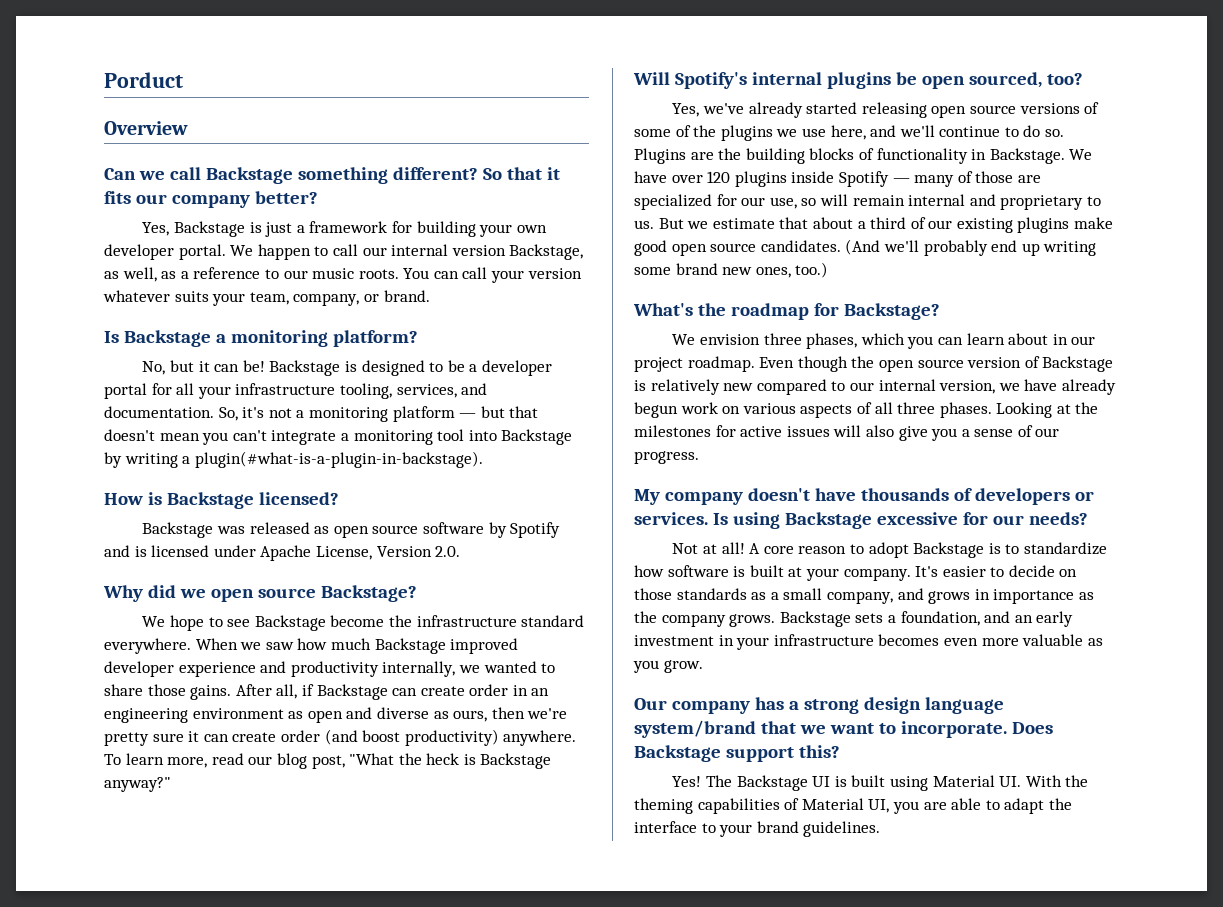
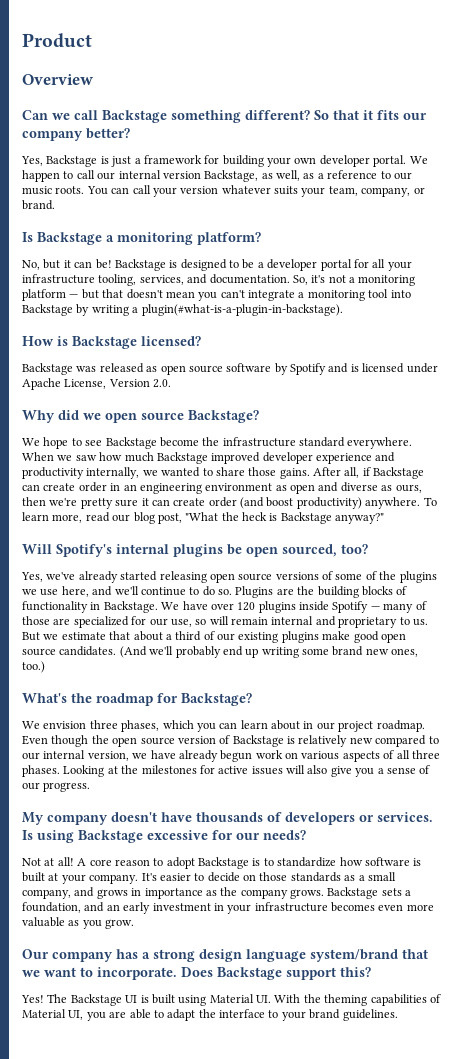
[104,72,183,88] Porduct -> [22,33,92,48] Product

